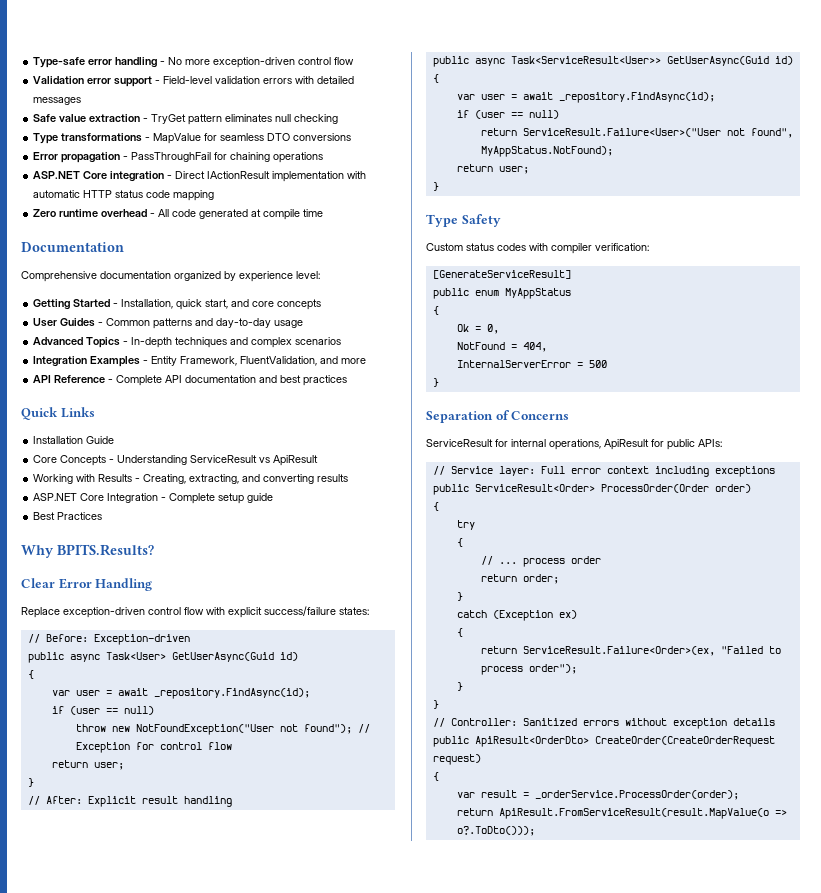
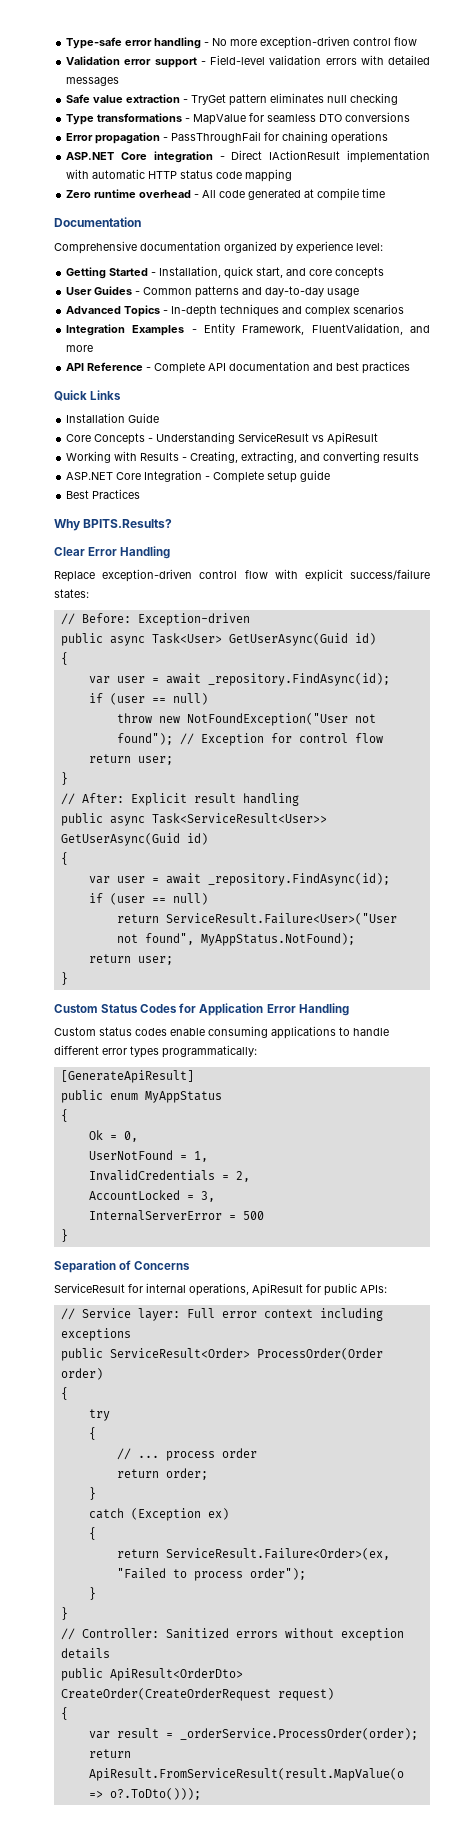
[426,214,501,227] [426,243,649,254] [432,270,571,279] Type Safety // Custom status codes with compiler verification: // [GenerateServiceResult] -> [54,1003,349,1016] [54,1026,389,1039] [54,1045,257,1058] [60,1070,194,1083] Custom Status Codes for Application Error Handling // Custom status codes enable consuming applications to handle different error types programmatically: // [GenerateApiResult]
[456,342,547,352] NotFound = 404, -> [88,1150,208,1162] [88,1170,250,1182] [88,1190,215,1202] UserNotFound = 1, // InvalidCredentials = 2, // AccountLocked = 3,

